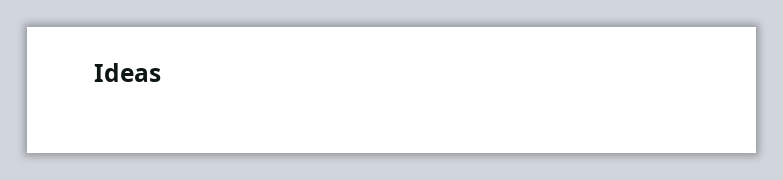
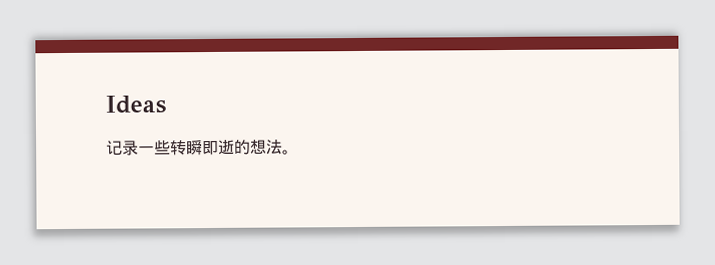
(161, 72) none -> [106,139,299,156] // 记录一些转瞬即逝的想法。

